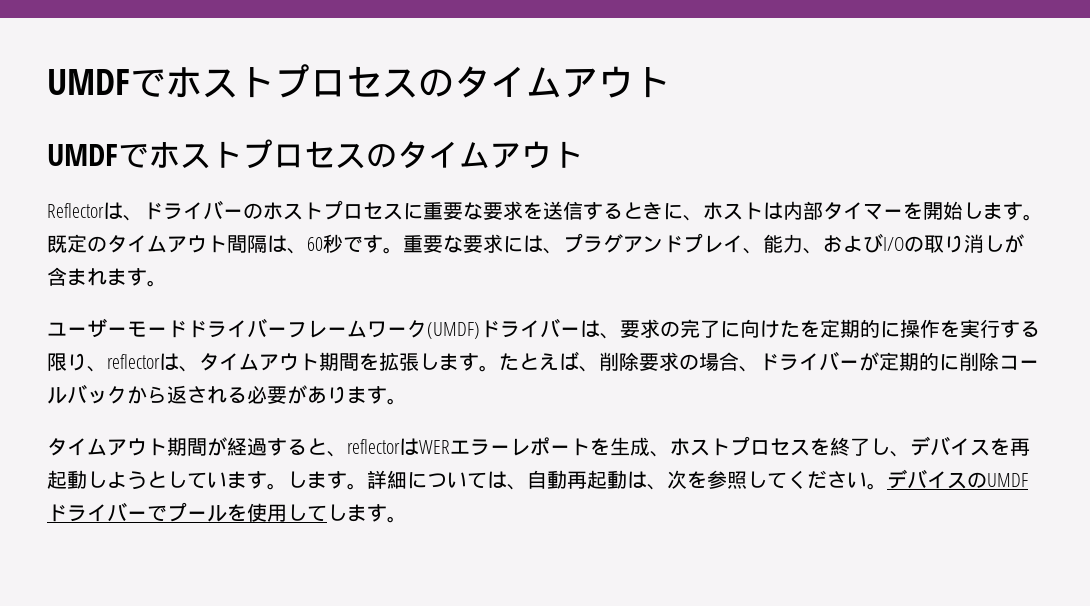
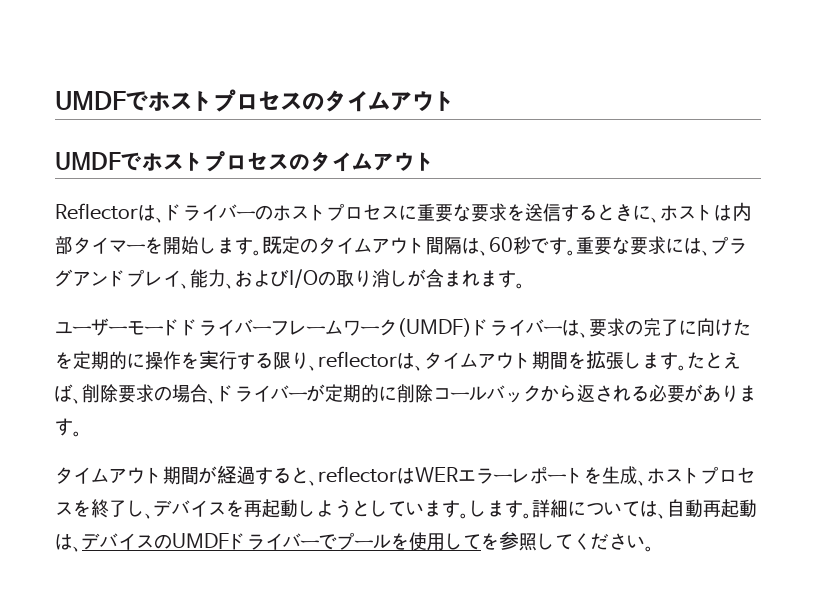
[667,470,887,490] 次を参照してください。 -> (82, 549) none
[327,504,387,522] します -> [481,531,645,551] を参照してください

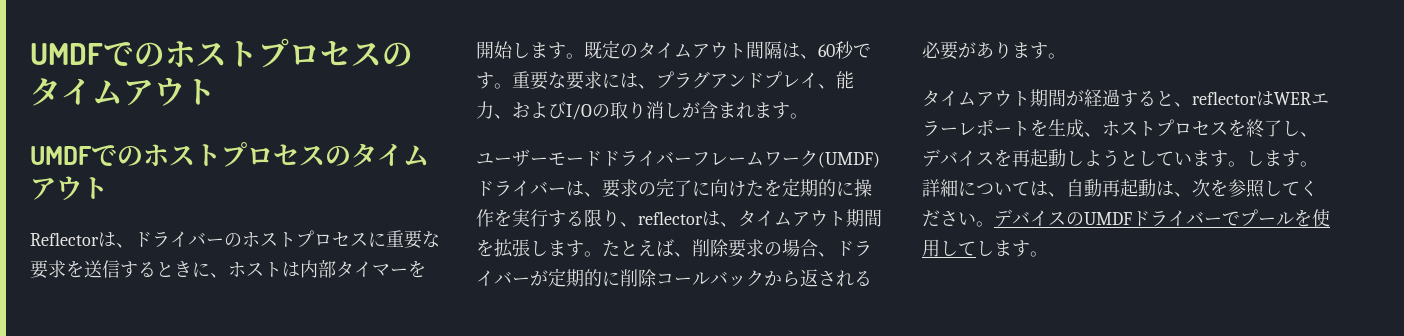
[55,91,148,111] UMDFで -> [30,42,165,67] UMDFでの
(142, 161) none -> [117,146,143,166] の
(82, 549) none -> [1192,179,1318,198] [922,210,994,227] 次を参照してください。
[481,531,645,551] を参照してください -> [976,240,1030,257] します

